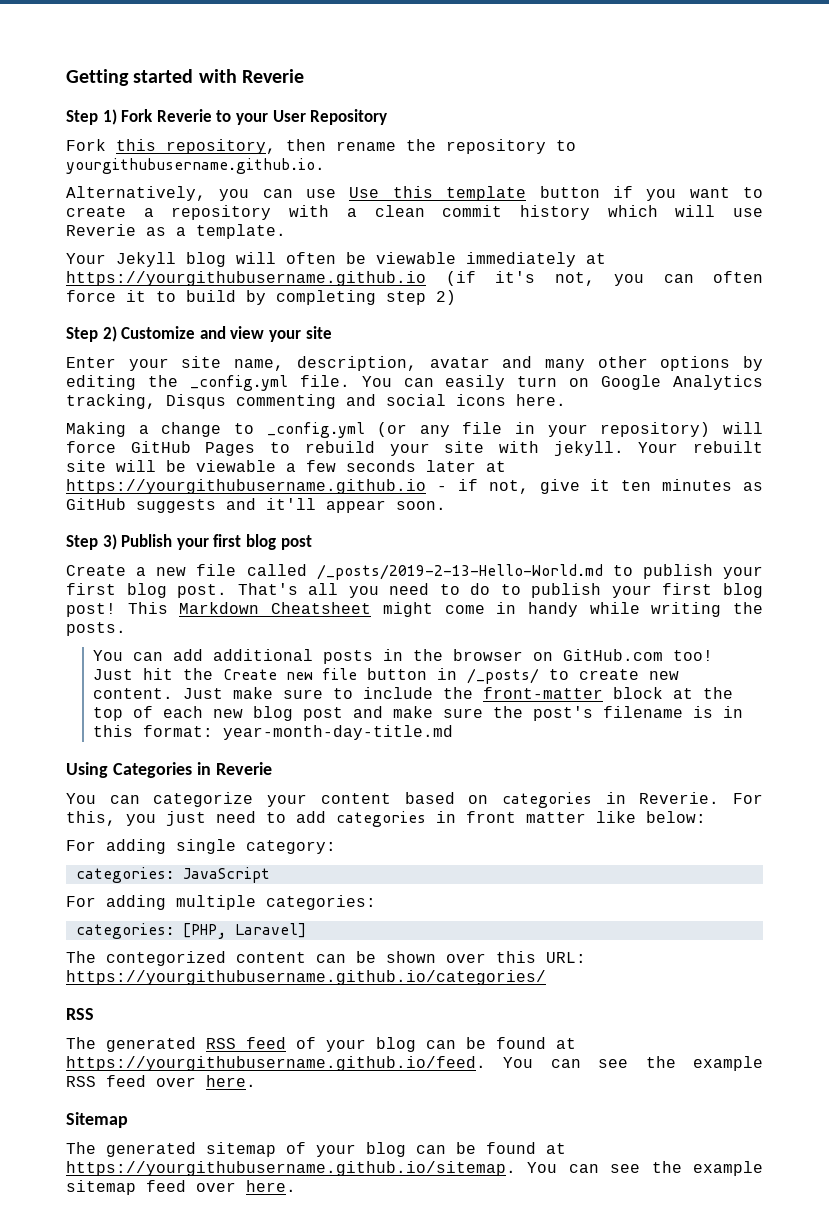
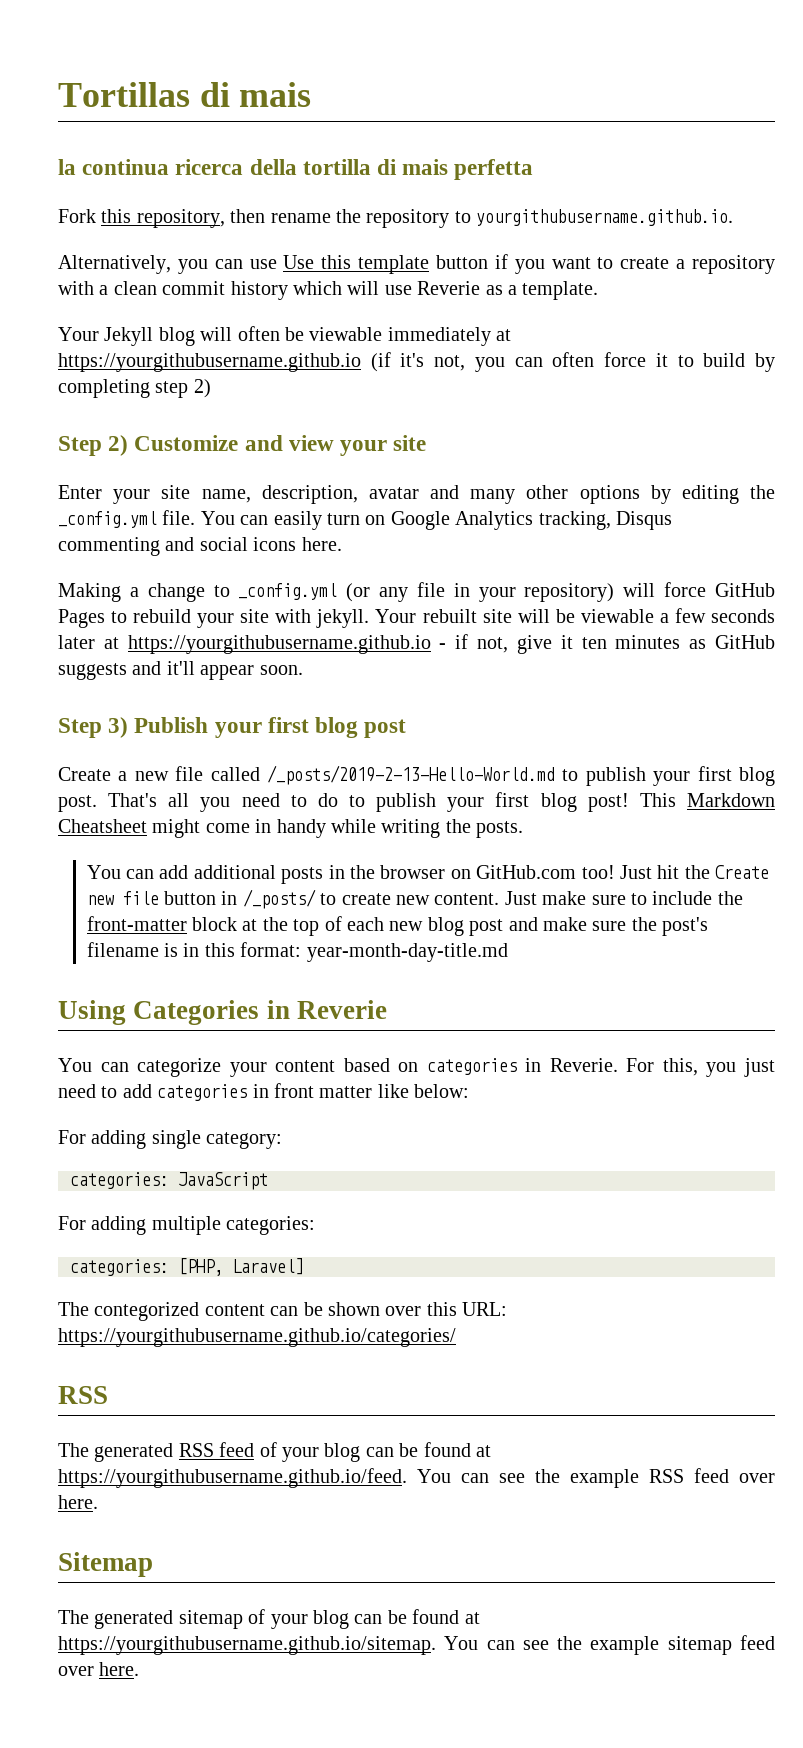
[66,69,304,86] [66,109,388,125] Getting started with Reverie // Step 1) Fork Reverie to your User Repository -> [58,82,312,107] [58,159,534,180] Tortillas di mais // la continua ricerca della tortilla di mais perfetta

